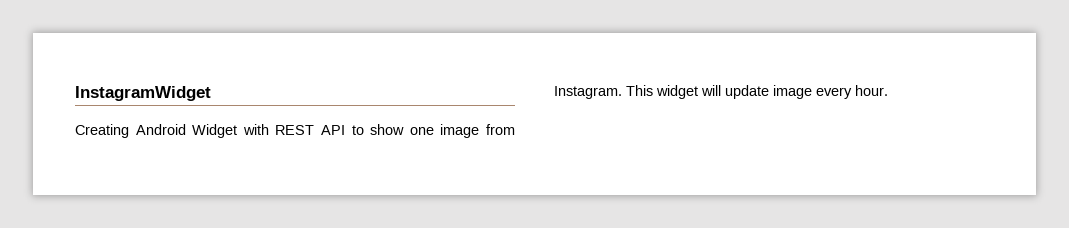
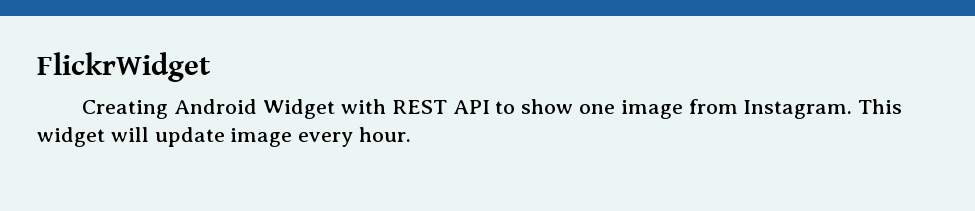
[75,86,211,101] InstagramWidget -> [37,52,211,82] FlickrWidget

